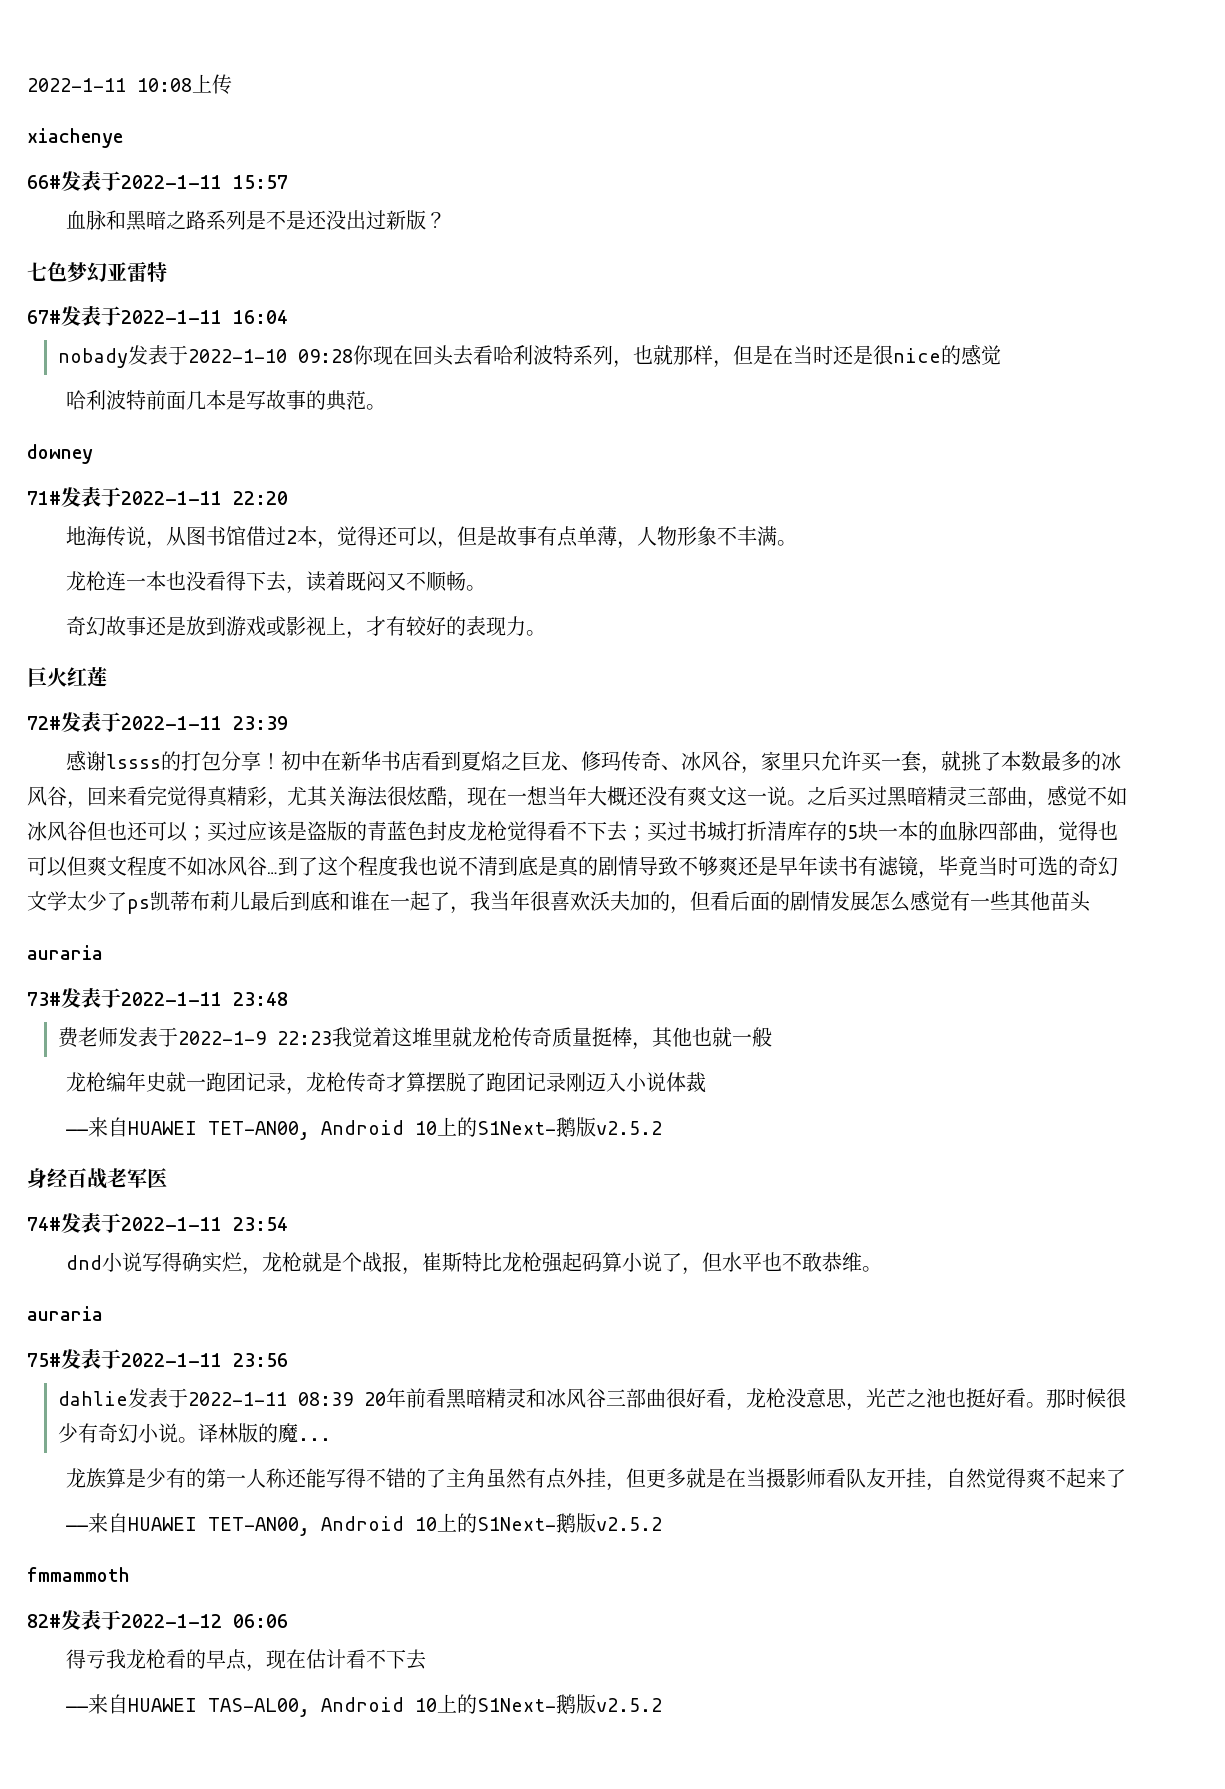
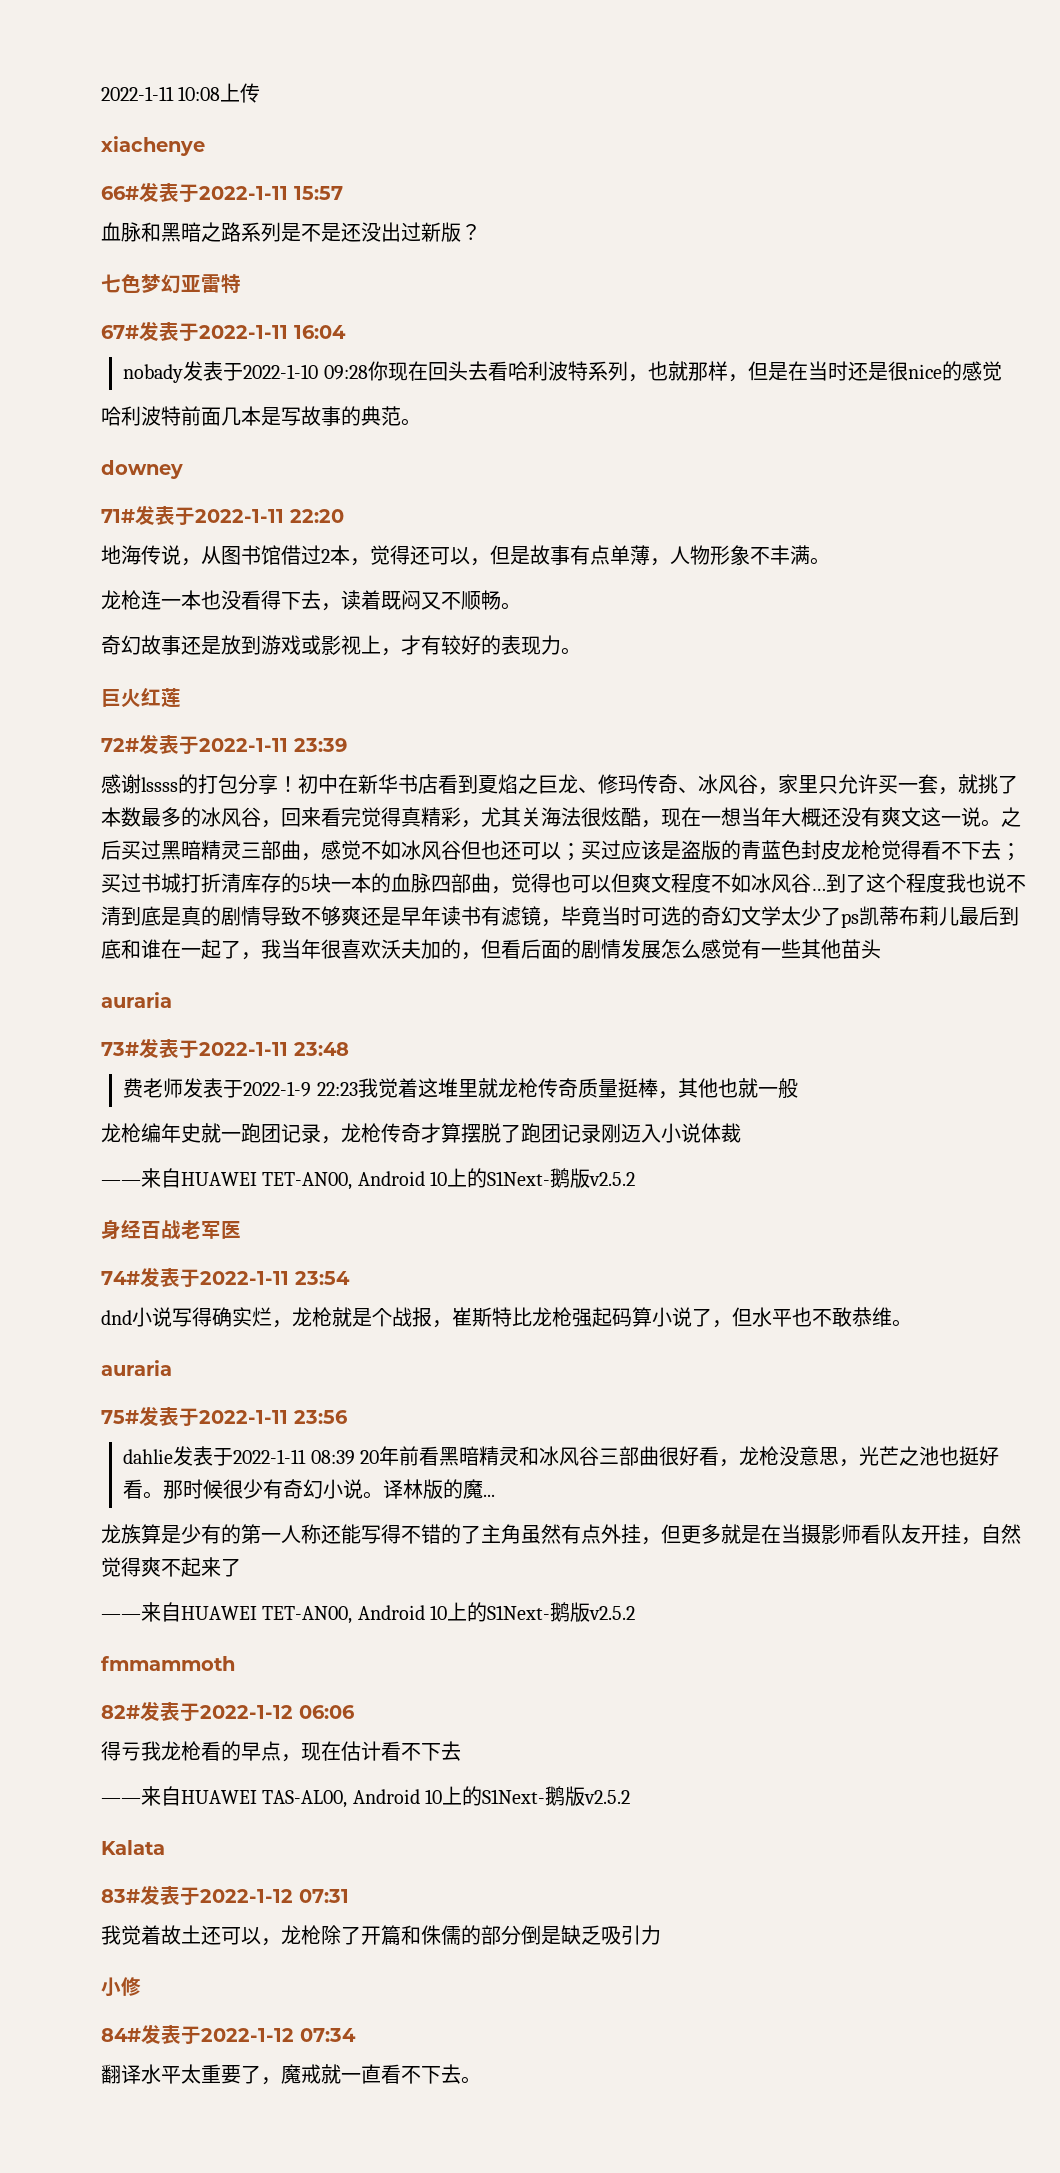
(662, 1705) none -> [101,1840,165,1855] [101,1885,349,1905] [101,1925,661,1946] [101,1977,141,1997] [101,2024,356,2044] [101,2064,481,2085] // Kalata // 83#发表于2022-1-12 07:31 // 我觉着故土还可以，龙枪除了开篇和侏儒的部分倒是缺乏吸引力 // 小修 // 84#发表于2022-1-12 07:34 // 翻译水平太重要了，魔戒就一直看不下去。

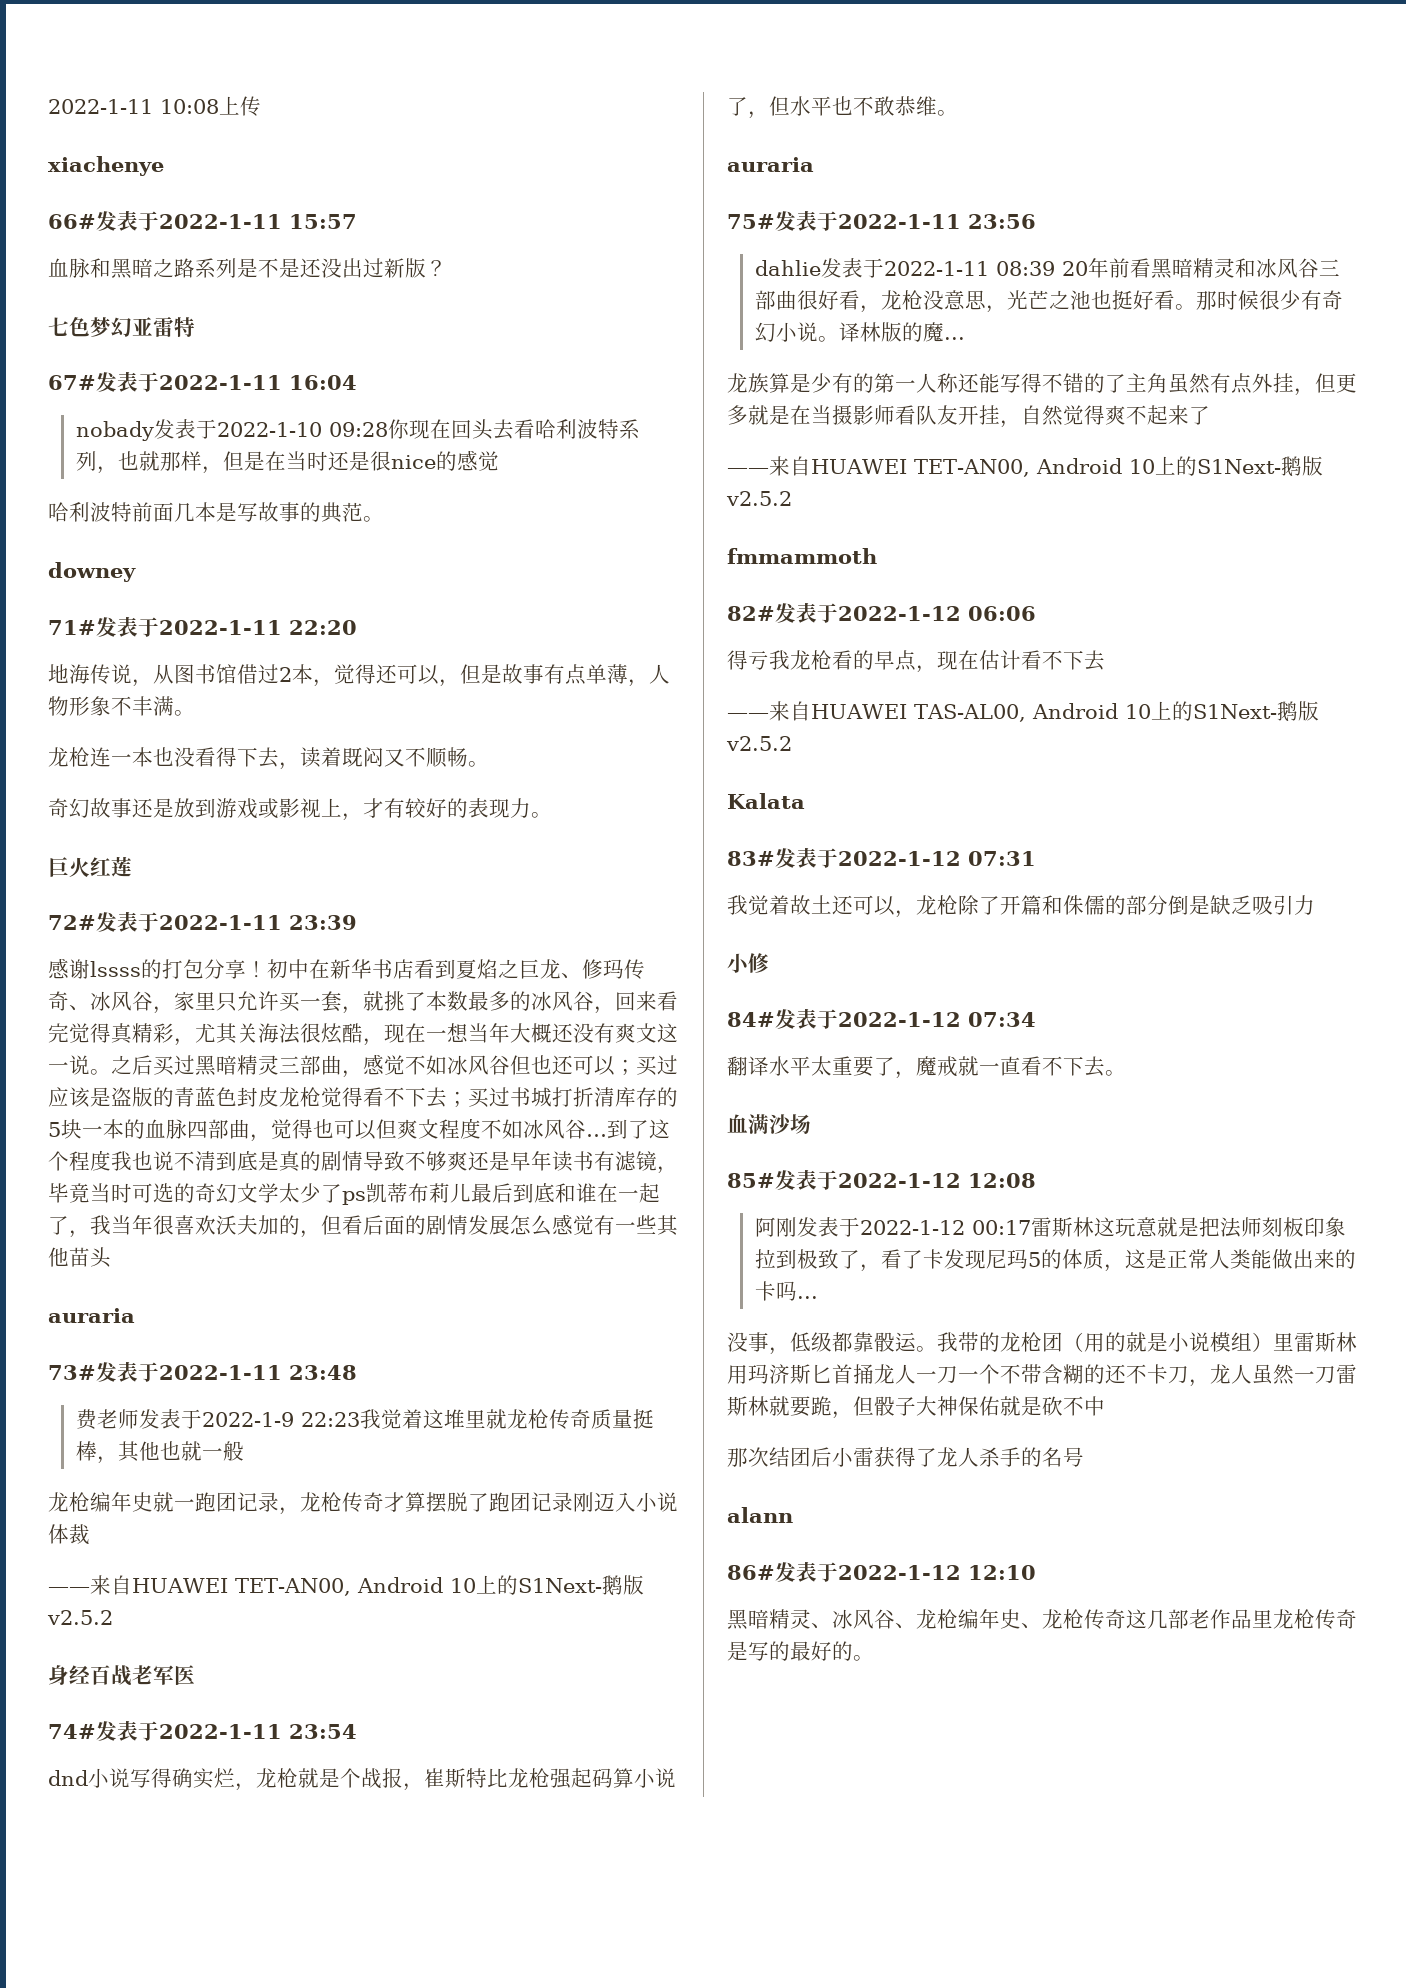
(481, 2080) none -> [727,1114,811,1134] [727,1169,1036,1190] [754,1217,1346,1238] [754,1249,1356,1272] [754,1281,818,1301] [727,1332,1357,1355] [727,1364,1357,1387] [727,1396,1105,1419] [727,1447,1084,1467] [727,1507,793,1523] [727,1561,1036,1582] [727,1609,1357,1630] [727,1641,874,1661] // 血满沙场 // 85#发表于2022-1-12 12:08 // 阿刚发表于2022-1-12 00:17雷斯林这玩意就是把法师刻板印象拉到极致了，看了卡发现尼玛5的体质，这是正常人类能做出来的卡吗... // 没事，低级都靠骰运。我带的龙枪团（用的就是小说模组）里雷斯林用玛济斯匕首捅龙人一刀一个不带含糊的还不卡刀，龙人虽然一刀雷斯林就要跪，但骰子大神保佑就是砍不中 // 那次结团后小雷获得了龙人杀手的名号 // alann // 86#发表于2022-1-12 12:10 // 黑暗精灵、冰风谷、龙枪编年史、龙枪传奇这几部老作品里龙枪传奇是写的最好的。

